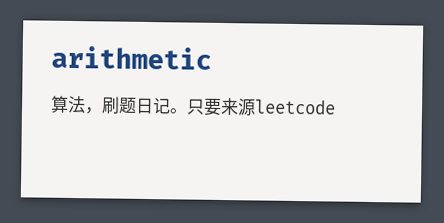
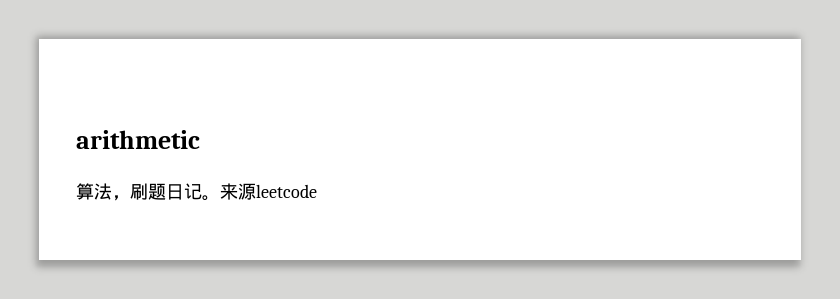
[186,98,222,116] 只要 -> (220, 198) none

